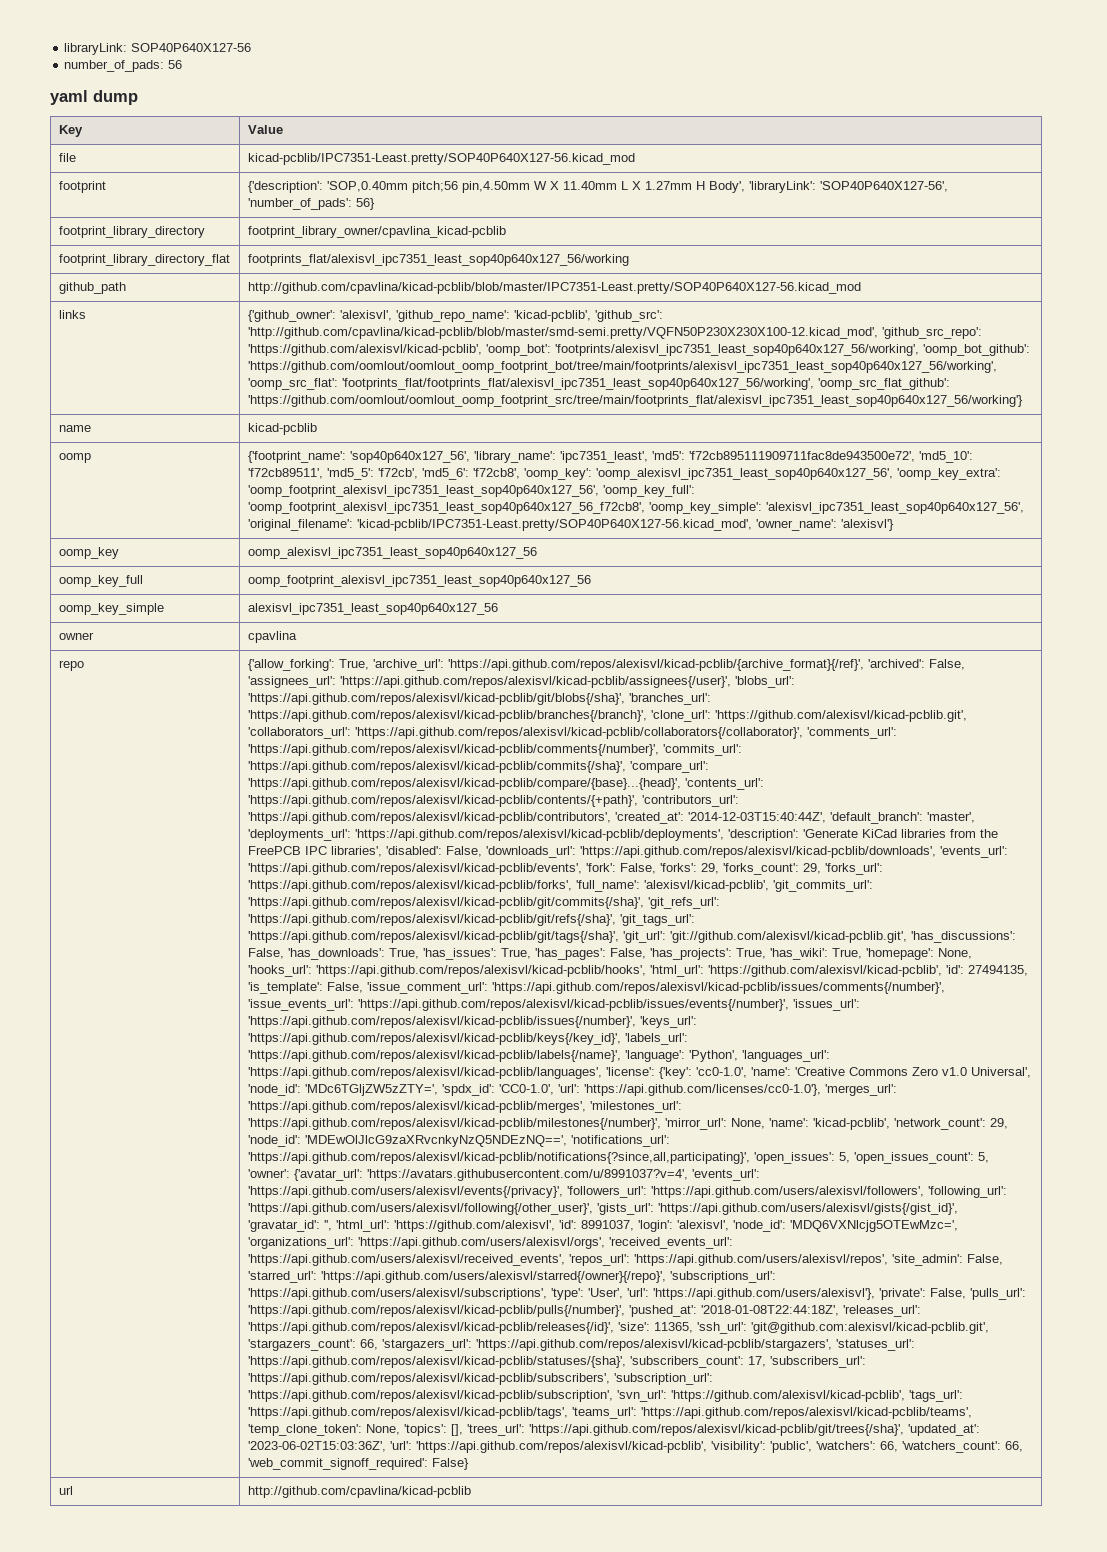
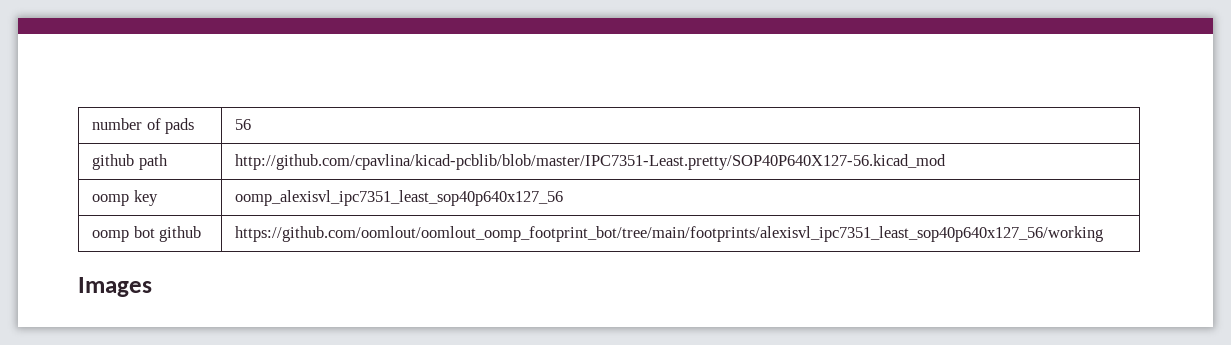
[64,43,252,55] [64,60,183,72] [50,90,138,105] [58,125,83,137] [247,125,283,134] [58,153,76,162] [247,153,635,165] [58,181,106,193] [247,181,948,193] [247,198,375,210] [58,226,205,238] [247,226,506,238] [58,254,230,266] [247,254,629,266] [58,282,126,294] [247,282,861,294] [58,310,86,319] [247,310,663,322] [247,327,982,339] [247,344,1030,356] [247,361,997,373] [247,378,950,390] [247,395,1023,407] [58,425,91,432] [247,423,317,435] [58,453,91,463] [247,451,973,463] [247,468,1001,480] [247,485,695,497] [247,502,1024,514] [247,519,894,531] [58,547,119,559] [247,547,537,559] [58,575,143,587] [247,575,591,587] [58,603,164,615] [247,603,498,615] [58,632,94,640] [247,631,297,643] [58,660,84,671] [247,659,965,671] [247,676,795,688] [247,693,711,705] [247,710,967,722] [247,727,897,739] [247,744,742,756] [247,761,709,773] [247,778,764,790] [247,795,739,807] [247,812,975,824] [247,829,998,841] [247,846,1008,858] [247,863,883,875] [247,880,873,892] [247,897,720,909] [247,914,695,926] [247,931,1016,943] [247,948,972,960] [247,965,1028,977] [247,982,945,994] [247,999,860,1011] [247,1016,697,1028] [247,1033,688,1045] [247,1050,830,1062] [247,1067,1031,1079] [247,1084,897,1096] [247,1101,682,1113] [247,1118,1008,1130] [247,1135,670,1147] [247,1152,989,1164] [247,1169,760,1181] [247,1186,1007,1198] [247,1203,958,1215] [247,1220,958,1232] [247,1237,733,1249] [247,1254,1003,1266] [247,1271,776,1283] [247,1288,1026,1300] [247,1305,921,1317] [247,1322,989,1334] [247,1339,915,1351] [247,1356,866,1368] [247,1373,713,1385] [247,1390,963,1402] [247,1407,972,1419] [247,1424,980,1436] [247,1441,1023,1453] [247,1458,469,1470] [58,1486,73,1495] [247,1486,471,1498] libraryLink: SOP40P640X127-56 // number_of_pads: 56 // yaml dump // Key | Value // file | kicad-pcblib/IPC7351-Least.pretty/SOP40P640X127-56.kicad_mod // footprint | {'description': 'SOP,0.40mm pitch;56 pin,4.50mm W X 11.40mm L X 1.27mm H Body', 'libraryLink': 'SOP40P640X127-56', 'number_of_pads': 56} // footprint_library_directory | footprint_library_owner/cpavlina_kicad-pcblib // footprint_library_directory_flat | footprints_flat/alexisvl_ipc7351_least_sop40p640x127_56/working // github_path | http://github.com/cpavlina/kicad-pcblib/blob/master/IPC7351-Least.pretty/SOP40P640X127-56.kicad_mod // links | {'github_owner': 'alexisvl', 'github_repo_name': 'kicad-pcblib', 'github_src': 'http://github.com/cpavlina/kicad-pcblib/blob/master/smd-semi.pretty/VQFN50P230X230X100-12.kicad_mod', 'github_src_repo': 'https://github.com/alexisvl/kicad-pcblib', 'oomp_bot': 'footprints/alexisvl_ipc7351_least_sop40p640x127_56/working', 'oomp_bot_github': 'https://github.com/oomlout/oomlout_oomp_footprint_bot/tree/main/footprints/alexisvl_ipc7351_least_sop40p640x127_56/working', 'oomp_src_flat': 'footprints_flat/footprints_flat/alexisvl_ipc7351_least_sop40p640x127_56/working', 'oomp_src_flat_github': 'https://github.com/oomlout/oomlout_oomp_footprint_src/tree/main/footprints_flat/alexisvl_ipc7351_least_sop40p640x127_56/working'} // name | kicad-pcblib // oomp | {'footprint_name': 'sop40p640x127_56', 'library_name': 'ipc7351_least', 'md5': 'f72cb895111909711fac8de943500e72', 'md5_10': 'f72cb89511', 'md5_5': 'f72cb', 'md5_6': 'f72cb8', 'oomp_key': 'oomp_alexisvl_ipc7351_least_sop40p640x127_56', 'oomp_key_extra': 'oomp_footprint_alexisvl_ipc7351_least_sop40p640x127_56', 'oomp_key_full': 'oomp_footprint_alexisvl_ipc7351_least_sop40p640x127_56_f72cb8', 'oomp_key_simple': 'alexisvl_ipc7351_least_sop40p640x127_56', 'original_filename': 'kicad-pcblib/IPC7351-Least.pretty/SOP40P640X127-56.kicad_mod', 'owner_name': 'alexisvl'} // oomp_key | oomp_alexisvl_ipc7351_least_sop40p640x127_56 // oomp_key_full | oomp_footprint_alexisvl_ipc7351_least_sop40p640x127_56 // oomp_key_simple | alexisvl_ipc7351_least_sop40p640x127_56 // owner | cpavlina // repo | {'allow_forking': True, 'archive_url': 'https://api.github.com/repos/alexisvl/kicad-pcblib/{archive_format}{/ref}', 'archived': False, 'assignees_url': 'https://api.github.com/repos/alexisvl/kicad-pcblib/assignees{/user}', 'blobs_url': 'https://api.github.com/repos/alexisvl/kicad-pcblib/git/blobs{/sha}', 'branches_url': 'https://api.github.com/repos/alexisvl/kicad-pcblib/branches{/branch}', 'clone_url': 'https://github.com/alexisvl/kicad-pcblib.git', 'collaborators_url': 'https://api.github.com/repos/alexisvl/kicad-pcblib/collaborators{/collaborator}', 'comments_url': 'https://api.github.com/repos/alexisvl/kicad-pcblib/comments{/number}', 'commits_url': 'https://api.github.com/repos/alexisvl/kicad-pcblib/commits{/sha}', 'compare_url': 'https://api.github.com/repos/alexisvl/kicad-pcblib/compare/{base}...{head}', 'contents_url': 'https://api.github.com/repos/alexisvl/kicad-pcblib/contents/{+path}', 'contributors_url': 'https://api.github.com/repos/alexisvl/kicad-pcblib/contributors', 'created_at': '2014-12-03T15:40:44Z', 'default_branch': 'master', 'deployments_url': 'https://api.github.com/repos/alexisvl/kicad-pcblib/deployments', 'description': 'Generate KiCad libraries from the FreePCB IPC libraries', 'disabled': False, 'downloads_url': 'https://api.github.com/repos/alexisvl/kicad-pcblib/downloads', 'events_url': 'https://api.github.com/repos/alexisvl/kicad-pcblib/events', 'fork': False, 'forks': 29, 'forks_count': 29, 'forks_url': 'https://api.github.com/repos/alexisvl/kicad-pcblib/forks', 'full_name': 'alexisvl/kicad-pcblib', 'git_commits_url': 'https://api.github.com/repos/alexisvl/kicad-pcblib/git/commits{/sha}', 'git_refs_url': 'https://api.github.com/repos/alexisvl/kicad-pcblib/git/refs{/sha}', 'git_tags_url': 'https://api.github.com/repos/alexisvl/kicad-pcblib/git/tags{/sha}', 'git_url': 'git://github.com/alexisvl/kicad-pcblib.git', 'has_discussions': False, 'has_downloads': True, 'has_issues': True, 'has_pages': False, 'has_projects': True, 'has_wiki': True, 'homepage': None, 'hooks_url': 'https://api.github.com/repos/alexisvl/kicad-pcblib/hooks', 'html_url': 'https://github.com/alexisvl/kicad-pcblib', 'id': 27494135, 'is_template': False, 'issue_comment_url': 'https://api.github.com/repos/alexisvl/kicad-pcblib/issues/comments{/number}', 'issue_events_url': 'https://api.github.com/repos/alexisvl/kicad-pcblib/issues/events{/number}', 'issues_url': 'https://api.github.com/repos/alexisvl/kicad-pcblib/issues{/number}', 'keys_url': 'https://api.github.com/repos/alexisvl/kicad-pcblib/keys{/key_id}', 'labels_url': 'https://api.github.com/repos/alexisvl/kicad-pcblib/labels{/name}', 'language': 'Python', 'languages_url': 'https://api.github.com/repos/alexisvl/kicad-pcblib/languages', 'license': {'key': 'cc0-1.0', 'name': 'Creative Commons Zero v1.0 Universal', 'node_id': 'MDc6TGljZW5zZTY=', 'spdx_id': 'CC0-1.0', 'url': 'https://api.github.com/licenses/cc0-1.0'}, 'merges_url': 'https://api.github.com/repos/alexisvl/kicad-pcblib/merges', 'milestones_url': 'https://api.github.com/repos/alexisvl/kicad-pcblib/milestones{/number}', 'mirror_url': None, 'name': 'kicad-pcblib', 'network_count': 29, 'node_id': 'MDEwOlJlcG9zaXRvcnkyNzQ5NDEzNQ==', 'notifications_url': 'https://api.github.com/repos/alexisvl/kicad-pcblib/notifications{?since,all,participating}', 'open_issues': 5, 'open_issues_count': 5, 'owner': {'avatar_url': 'https://avatars.githubusercontent.com/u/8991037?v=4', 'events_url': 'https://api.github.com/users/alexisvl/events{/privacy}', 'followers_url': 'https://api.github.com/users/alexisvl/followers', 'following_url': 'https://api.github.com/users/alexisvl/following{/other_user}', 'gists_url': 'https://api.github.com/users/alexisvl/gists{/gist_id}', 'gravatar_id': '', 'html_url': 'https://github.com/alexisvl', 'id': 8991037, 'login': 'alexisvl', 'node_id': 'MDQ6VXNlcjg5OTEwMzc=', 'organizations_url': 'https://api.github.com/users/alexisvl/orgs', 'received_events_url': 'https://api.github.com/users/alexisvl/received_events', 'repos_url': 'https://api.github.com/users/alexisvl/repos', 'site_admin': False, 'starred_url': 'https://api.github.com/users/alexisvl/starred{/owner}{/repo}', 'subscriptions_url': 'https://api.github.com/users/alexisvl/subscriptions', 'type': 'User', 'url': 'https://api.github.com/users/alexisvl'}, 'private': False, 'pulls_url': 'https://api.github.com/repos/alexisvl/kicad-pcblib/pulls{/number}', 'pushed_at': '2018-01-08T22:44:18Z', 'releases_url': 'https://api.github.com/repos/alexisvl/kicad-pcblib/releases{/id}', 'size': 11365, 'ssh_url': 'git@github.com:alexisvl/kicad-pcblib.git', 'stargazers_count': 66, 'stargazers_url': 'https://api.github.com/repos/alexisvl/kicad-pcblib/stargazers', 'statuses_url': 'https://api.github.com/repos/alexisvl/kicad-pcblib/statuses/{sha}', 'subscribers_count': 17, 'subscribers_url': 'https://api.github.com/repos/alexisvl/kicad-pcblib/subscribers', 'subscription_url': 'https://api.github.com/repos/alexisvl/kicad-pcblib/subscription', 'svn_url': 'https://github.com/alexisvl/kicad-pcblib', 'tags_url': 'https://api.github.com/repos/alexisvl/kicad-pcblib/tags', 'teams_url': 'https://api.github.com/repos/alexisvl/kicad-pcblib/teams', 'temp_clone_token': None, 'topics': [], 'trees_url': 'https://api.github.com/repos/alexisvl/kicad-pcblib/git/trees{/sha}', 'updated_at': '2023-06-02T15:03:36Z', 'url': 'https://api.github.com/repos/alexisvl/kicad-pcblib', 'visibility': 'public', 'watchers': 66, 'watchers_count': 66, 'web_commit_signoff_required': False} // url | http://github.com/cpavlina/kicad-pcblib -> [92,118,195,134] [235,119,252,130] [92,154,168,170] [235,154,947,170] [92,190,158,206] [235,190,564,206] [92,226,202,242] [235,226,1104,242] [78,277,152,297] number of pads | 56 // github path | http://github.com/cpavlina/kicad-pcblib/blob/master/IPC7351-Least.pretty/SOP40P640X127-56.kicad_mod // oomp key | oomp_alexisvl_ipc7351_least_sop40p640x127_56 // oomp bot github | https://github.com/oomlout/oomlout_oomp_footprint_bot/tree/main/footprints/alexisvl_ipc7351_least_sop40p640x127_56/working // Images

